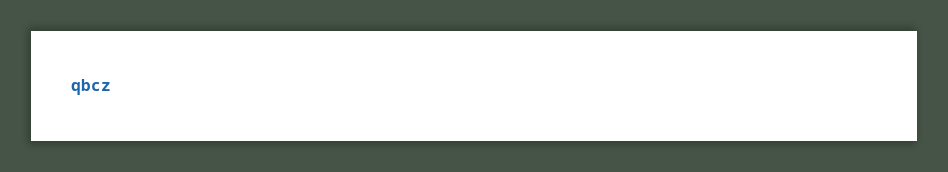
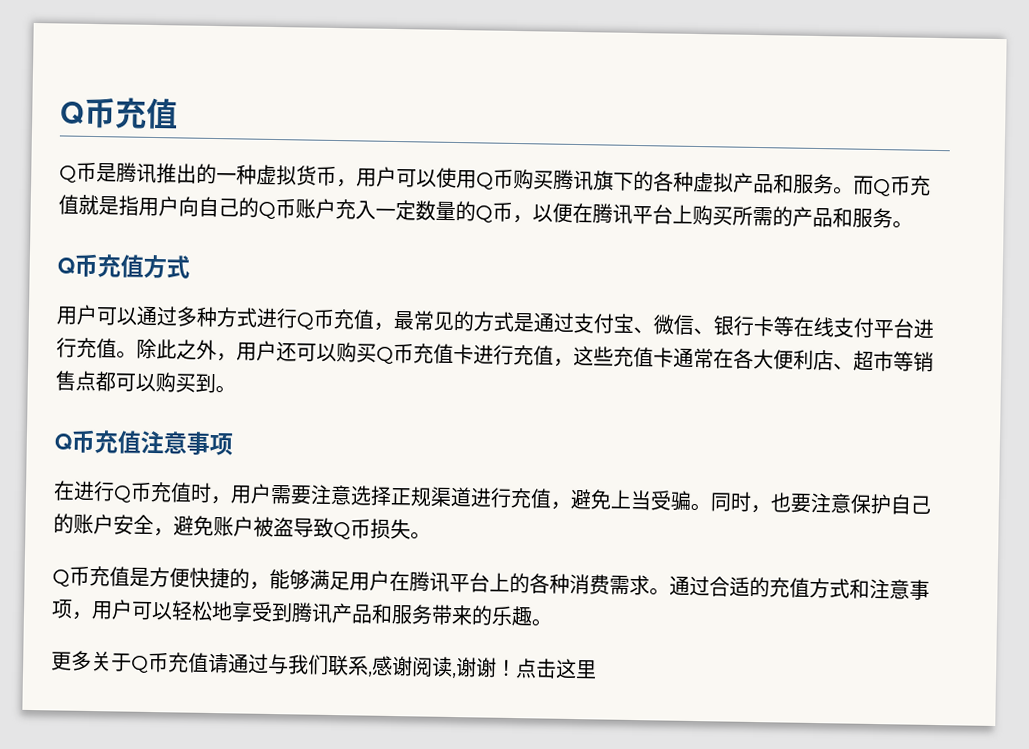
[71,79,111,95] qbcz -> [60,97,178,130] [59,161,931,197] [58,194,913,229] [57,253,190,279] [56,304,934,339] [56,337,934,372] [55,370,236,394] [54,429,233,456] [53,480,932,515] [53,513,431,540] [52,565,930,600] [51,599,552,627] [51,650,597,680] Q币充值 // Q币是腾讯推出的一种虚拟货币，用户可以使用Q币购买腾讯旗下的各种虚拟产品和服务。而Q币充值就是指用户向自己的Q币账户充入一定数量的Q币，以便在腾讯平台上购买所需的产品和服务。 // Q币充值方式 // 用户可以通过多种方式进行Q币充值，最常见的方式是通过支付宝、微信、银行卡等在线支付平台进行充值。除此之外，用户还可以购买Q币充值卡进行充值，这些充值卡通常在各大便利店、超市等销售点都可以购买到。 // Q币充值注意事项 // 在进行Q币充值时，用户需要注意选择正规渠道进行充值，避免上当受骗。同时，也要注意保护自己的账户安全，避免账户被盗导致Q币损失。 // Q币充值是方便快捷的，能够满足用户在腾讯平台上的各种消费需求。通过合适的充值方式和注意事项，用户可以轻松地享受到腾讯产品和服务带来的乐趣。 // 更多关于Q币充值请通过与我们联系,感谢阅读,谢谢！点击这里

